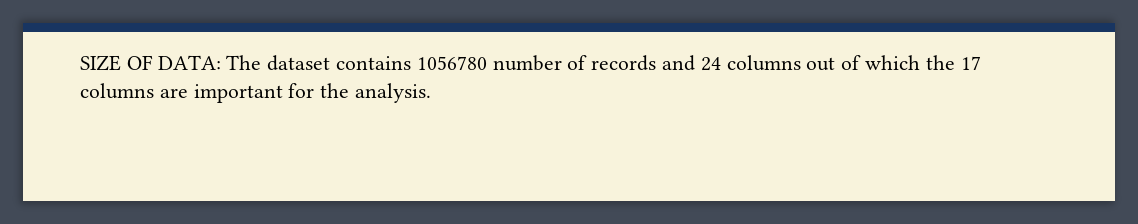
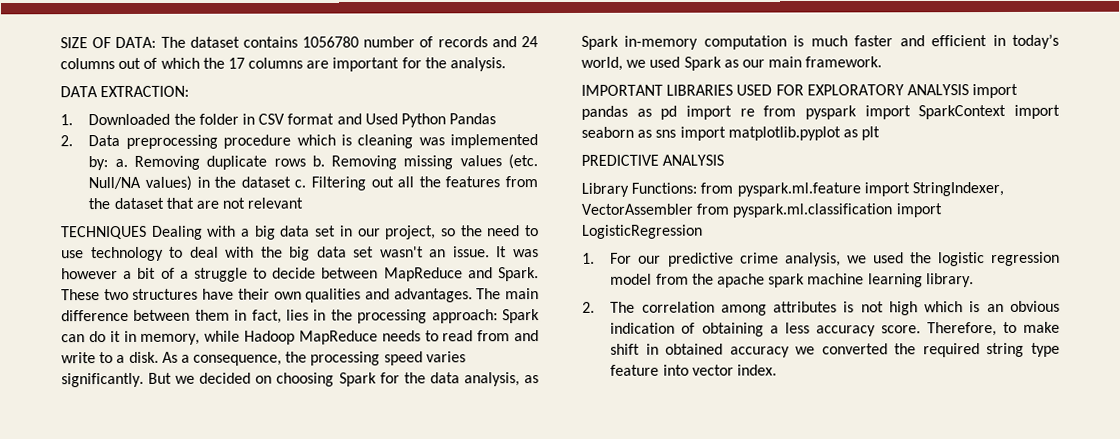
(432, 93) none -> [60,85,190,98] [60,113,497,128] [60,134,538,149] [88,154,538,171] [88,175,538,191] [88,197,304,210] [61,225,539,240] [61,246,540,262] [61,267,539,282] [61,288,539,303] [61,309,540,324] [61,330,539,345] [61,351,466,366] [61,372,539,388] [581,33,1059,50] [581,56,883,71] [581,83,1019,99] [581,104,1060,120] [581,126,881,141] [581,154,725,166] [581,181,1004,197] [581,203,942,218] [582,224,703,239] [582,251,1060,267] [610,273,974,288] [582,300,1060,316] [610,321,1060,337] [610,342,1060,358] [610,364,777,376] // DATA EXTRACTION: // 1. Downloaded the folder in CSV format and Used Python Pandas // 2. Data preprocessing procedure which is cleaning was implemented by: a. Removing duplicate rows b. Removing missing values (etc. Null/NA values) in the dataset c. Filtering out all the features from the dataset that are not relevant // TECHNIQUES Dealing with a big data set in our project, so the need to use technology to deal with the big data set wasn't an issue. It was however a bit of a struggle to decide between MapReduce and Spark. These two structures have their own qualities and advantages. The main difference between them in fact, lies in the processing approach: Spark can do it in memory, while Hadoop MapReduce needs to read from and write to a disk. As a consequence, the processing speed varies significantly. But we decided on choosing Spark for the data analysis, as Spark in-memory computation is much faster and efficient in today’s world, we used Spark as our main framework. // IMPORTANT LIBRARIES USED FOR EXPLORATORY ANALYSIS import pandas as pd import re from pyspark import SparkContext import seaborn as sns import matplotlib.pyplot as plt // PREDICTIVE ANALYSIS // Library Functions: from pyspark.ml.feature import StringIndexer, VectorAssembler from pyspark.ml.classification import LogisticRegression // 1. For our predictive crime analysis, we used the logistic regression model from the apache spark machine learning library. // 2. The correlation among attributes is not high which is an obvious indication of obtaining a less accuracy score. Therefore, to make shift in obtained accuracy we converted the required string type feature into vector index.

